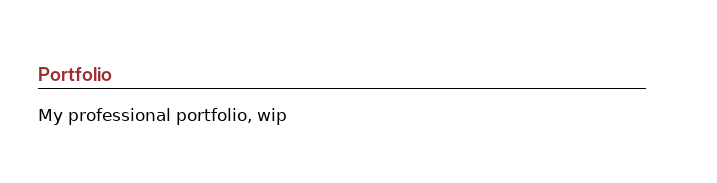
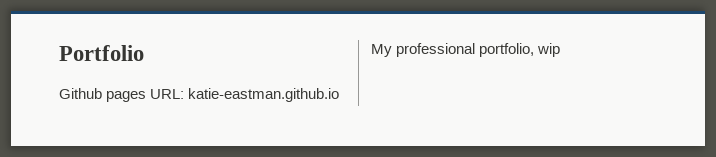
(112, 74) none -> [59,88,340,102] Github pages URL: katie-eastman.github.io

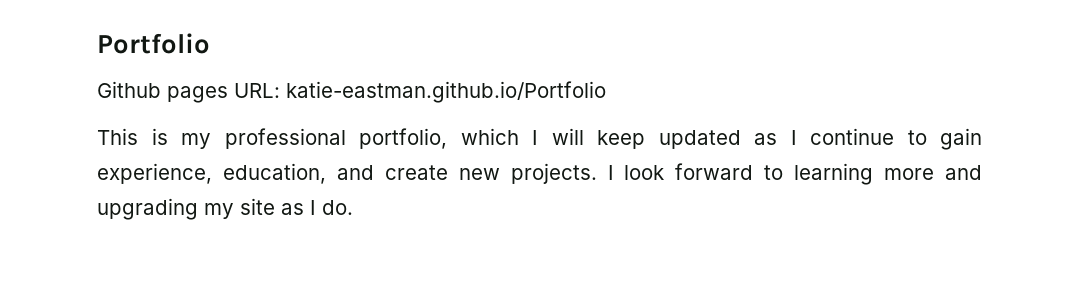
[188,88,340,102] [371,43,561,57] katie-eastman.github.io My professional portfolio, wip -> [286,81,606,103] [97,128,982,150] [97,163,982,185] [97,198,353,220] katie-eastman.github.io/Portfolio // This is my professional portfolio, which I will keep updated as I continue to gain experience, education, and create new projects. I look forward to learning more and upgrading my site as I do.

